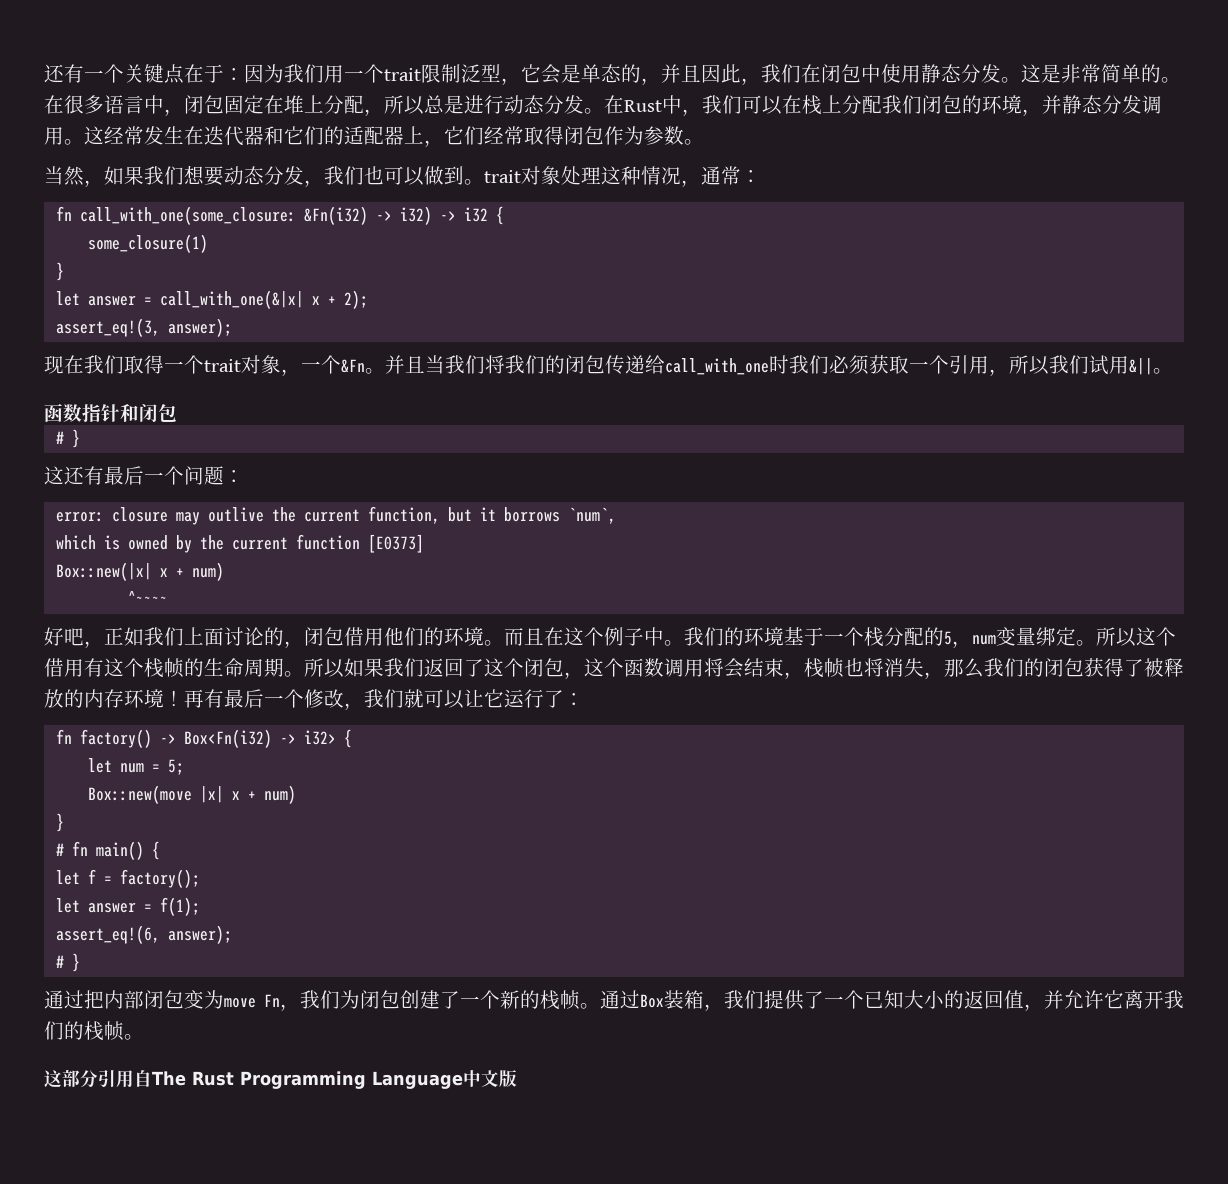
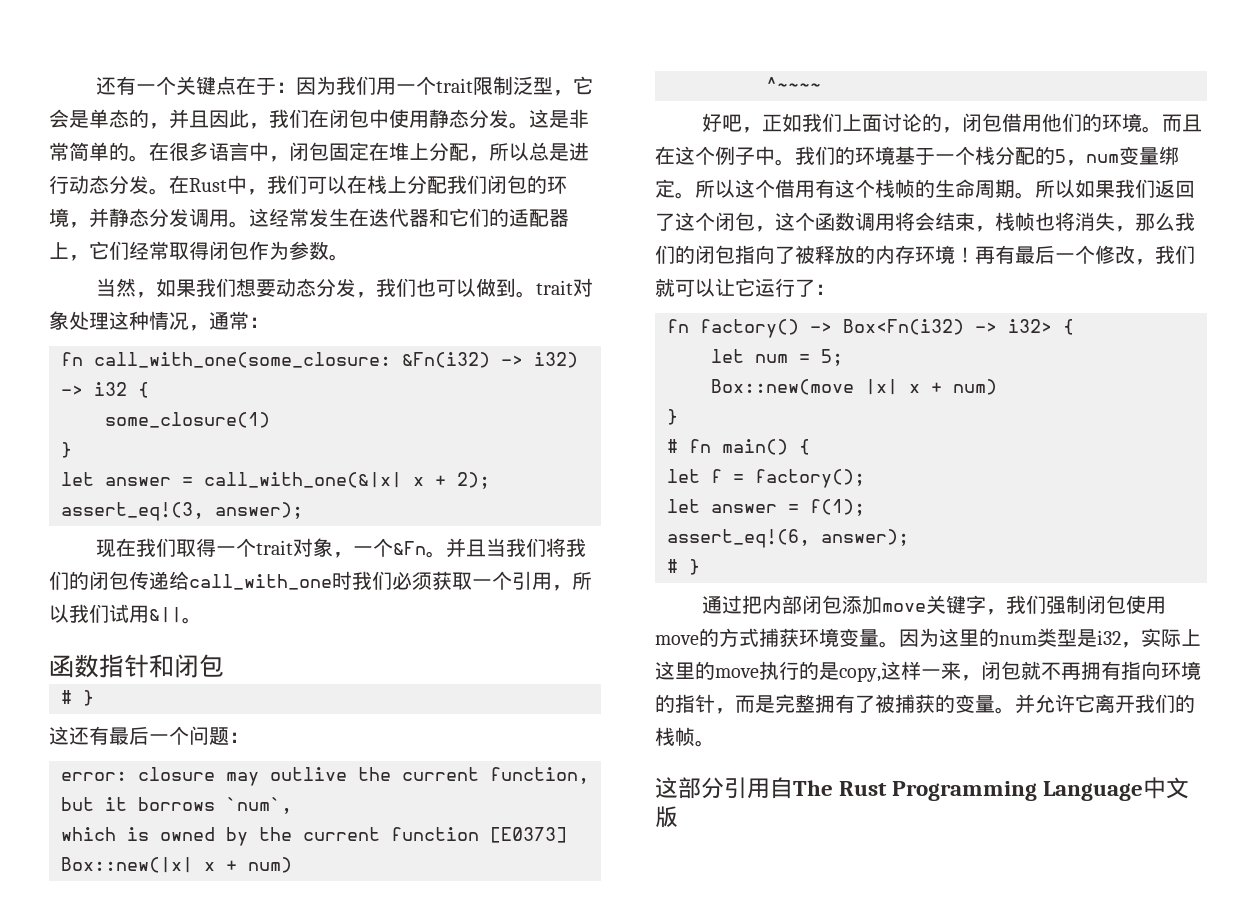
[1084,658,1124,677] 获得 -> [735,245,775,264] 指向
[184,990,1044,1011] 变为move Fn，我们为闭包创建了一个新的栈帧。通过Box装箱，我们提供了一个已知大小的返回值， -> [841,595,1166,615] [655,628,1201,648] [655,661,1201,682] [655,694,1015,714] 添加move关键字，我们强制闭包使用move的方式捕获环境变量。因为这里的num类型是i32，实际上这里的move执行的是copy,这样一来，闭包就不再拥有指向环境的指针，而是完整拥有了被捕获的变量。

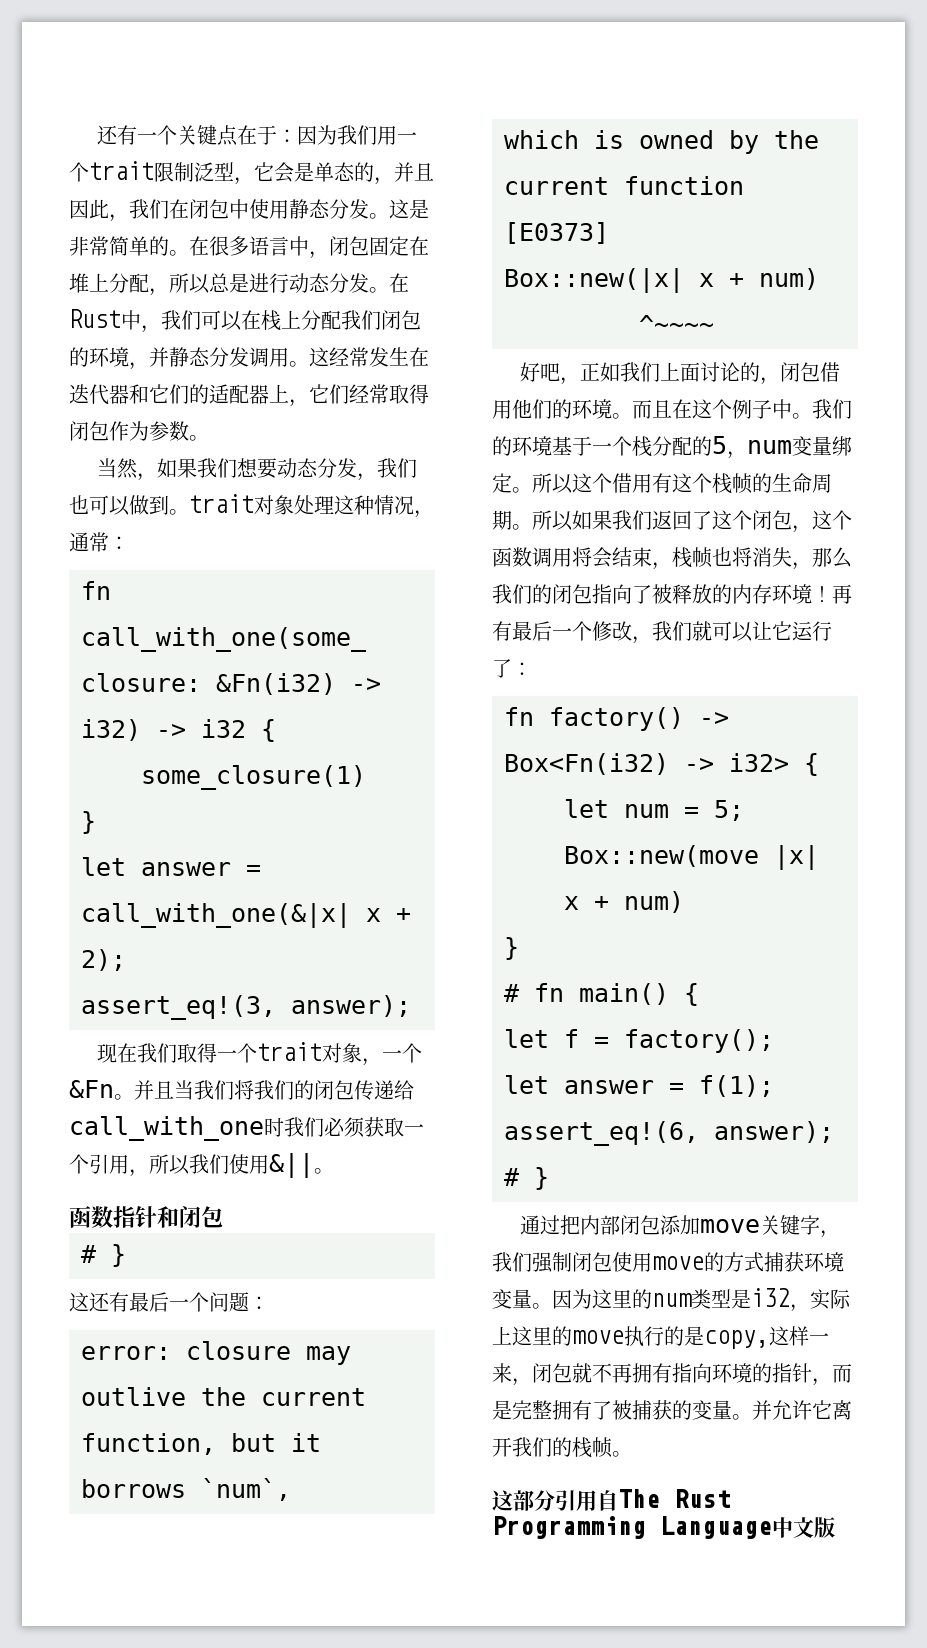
[109,604,129,623] 试 -> [229,1154,249,1174] 使

